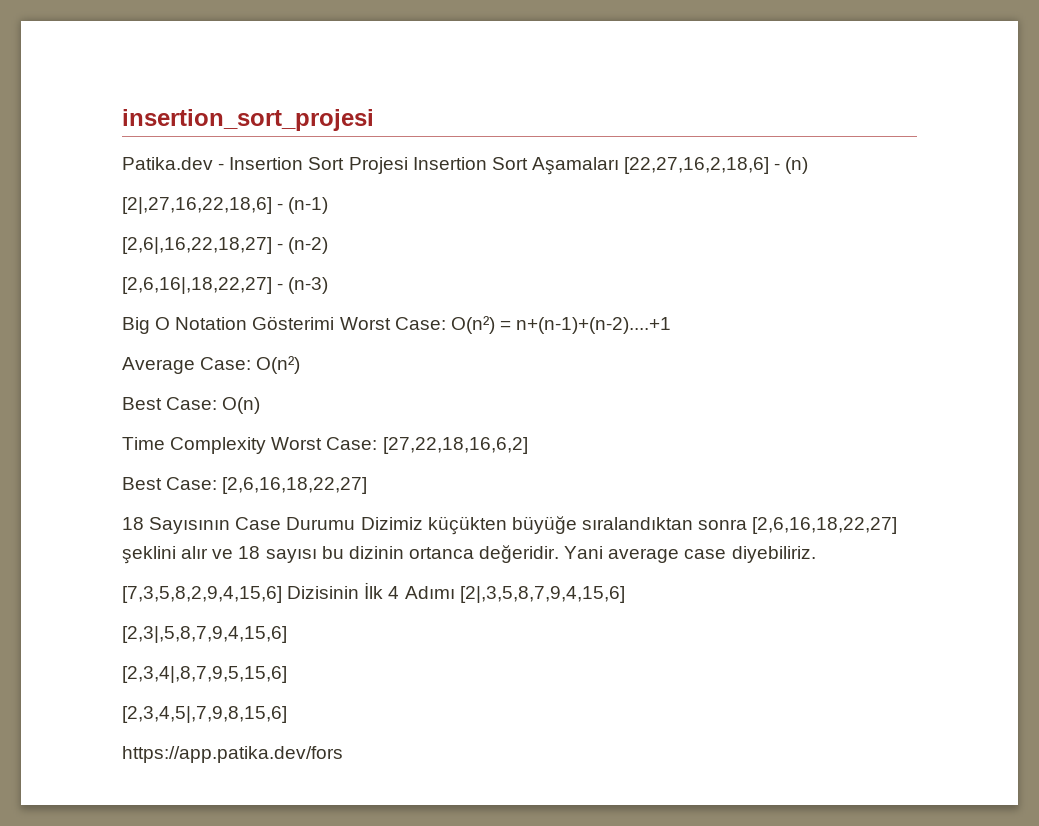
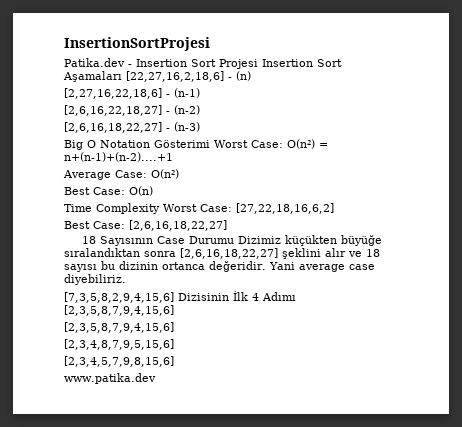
[122,109,374,131] insertion_sort_projesi -> [64,37,210,51] InsertionSortProjesi
[122,197,272,214] [2|,27,16,22,18,6] -> [64,88,162,99] [2,27,16,22,18,6]
[122,237,272,254] [2,6|,16,22,18,27] -> [64,105,162,116] [2,6,16,22,18,27]
[122,277,272,294] [2,6,16|,18,22,27] -> [64,122,162,133] [2,6,16,18,22,27]
[459,586,625,603] [122,626,287,643] [122,666,287,683] [122,706,287,723] [122,746,343,763] [2|,3,5,8,7,9,4,15,6] // [2,3|,5,8,7,9,4,15,6] // [2,3,4|,8,7,9,5,15,6] // [2,3,4,5|,7,9,8,15,6] // https://app.patika.dev/fors -> [64,305,174,316] [64,322,174,333] [64,339,174,350] [64,356,174,367] [64,373,156,384] [2,3,5,8,7,9,4,15,6] // [2,3,5,8,7,9,4,15,6] // [2,3,4,8,7,9,5,15,6] // [2,3,4,5,7,9,8,15,6] // www.patika.dev

